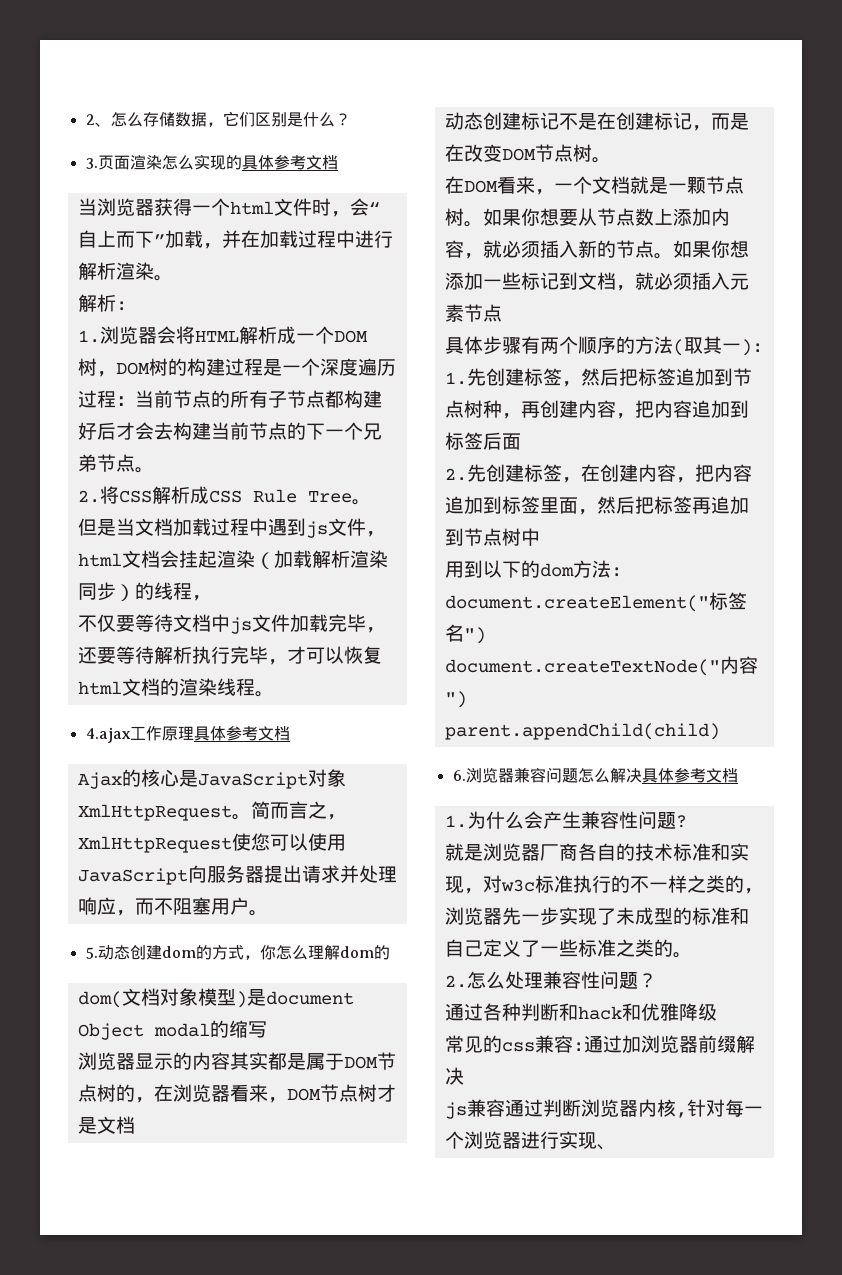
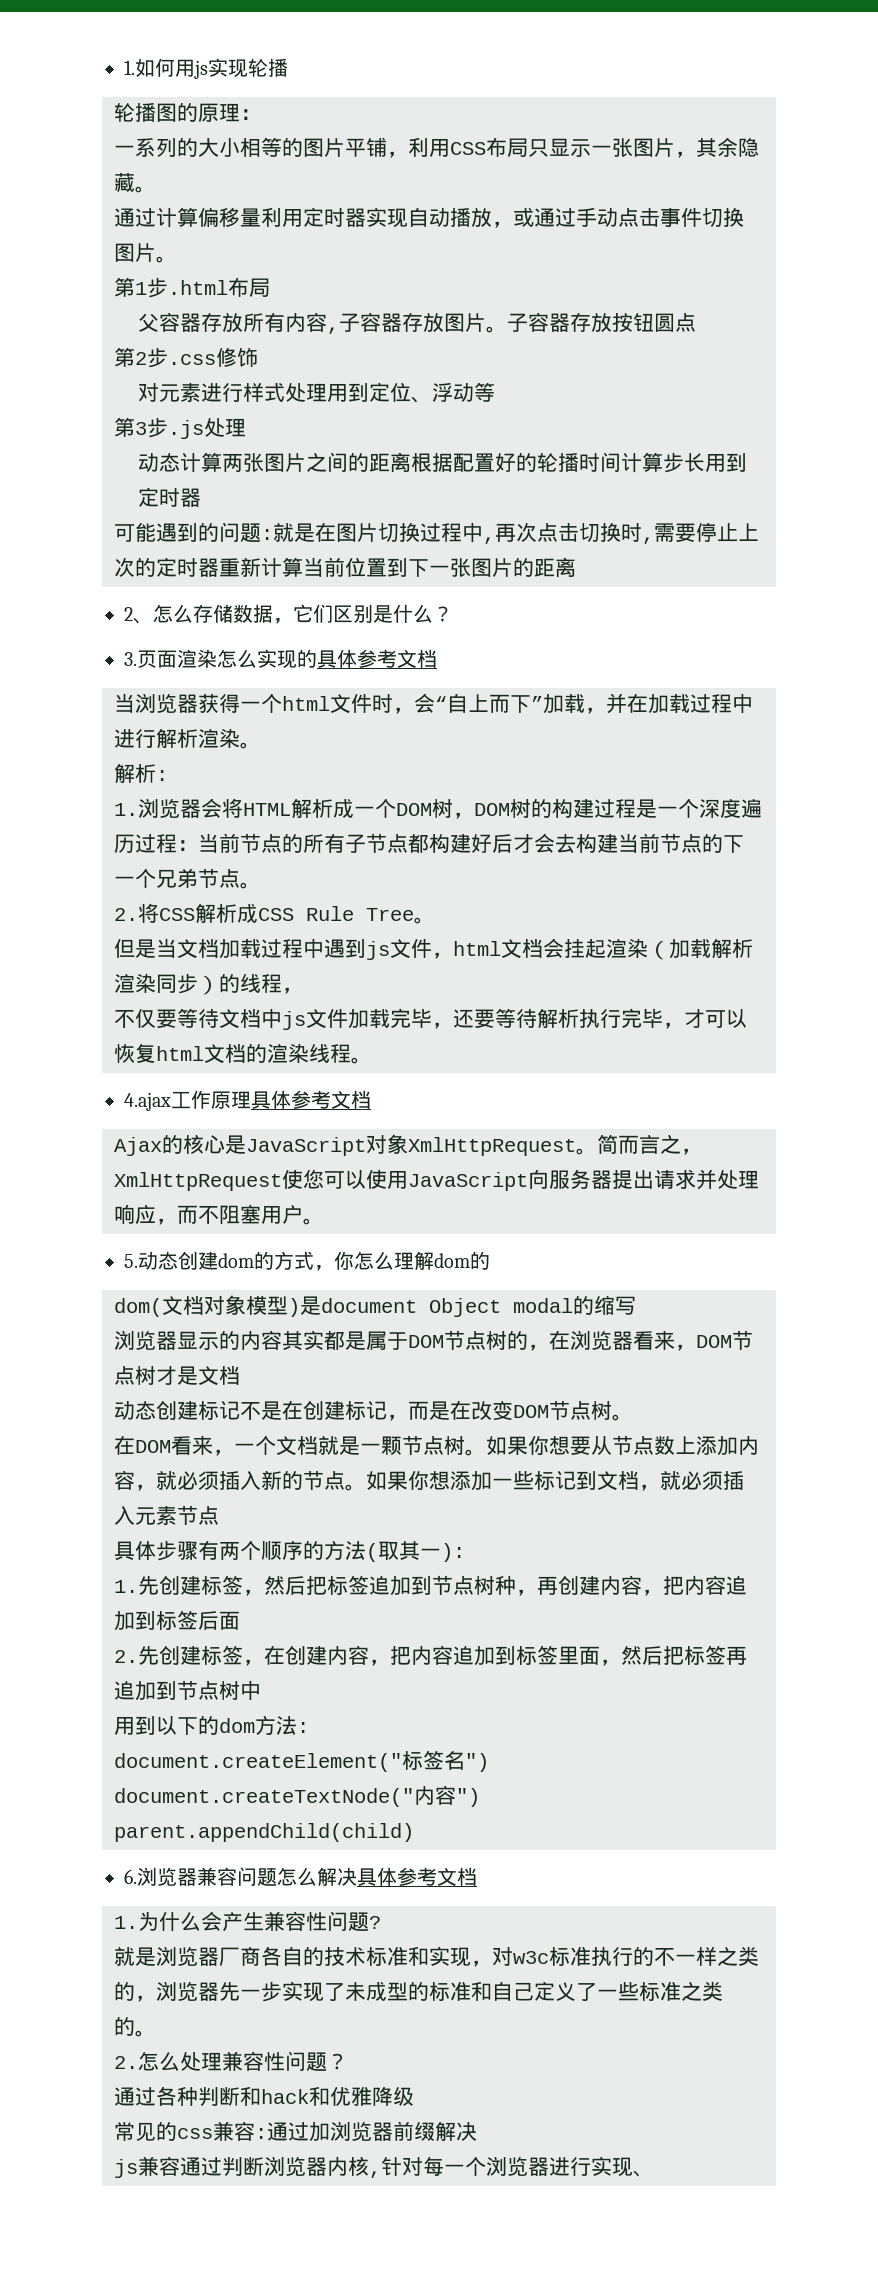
(85, 119) none -> [124,58,288,79] [114,103,261,122] [114,137,759,158] [114,173,156,193] [114,207,744,228] [114,243,177,263] [114,277,270,298] [138,312,696,334] [114,347,258,368] [138,382,495,403] [114,417,246,439] [138,452,747,473] [138,487,201,507] [114,522,759,544] [114,557,576,578] 1.如何用js实现轮播 // 轮播图的原理： // 一系列的大小相等的图片平铺，利用CSS布局只显示一张图片，其余隐藏。 // 通过计算偏移量利用定时器实现自动播放，或通过手动点击事件切换图片。 // 第1步.html布局 // 父容器存放所有内容,子容器存放图片。子容器存放按钮圆点 // 第2步.css修饰 // 对元素进行样式处理用到定位、浮动等 // 第3步.js处理 // 动态计算两张图片之间的距离根据配置好的轮播时间计算步长用到定时器 // 可能遇到的问题:就是在图片切换过程中,再次点击切换时,需要停止上次的定时器重新计算当前位置到下一张图片的距离 //

